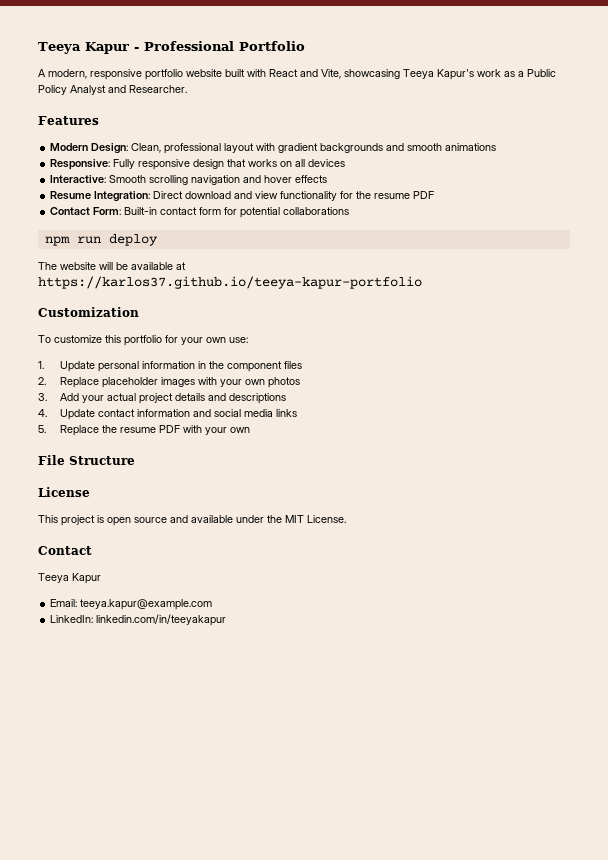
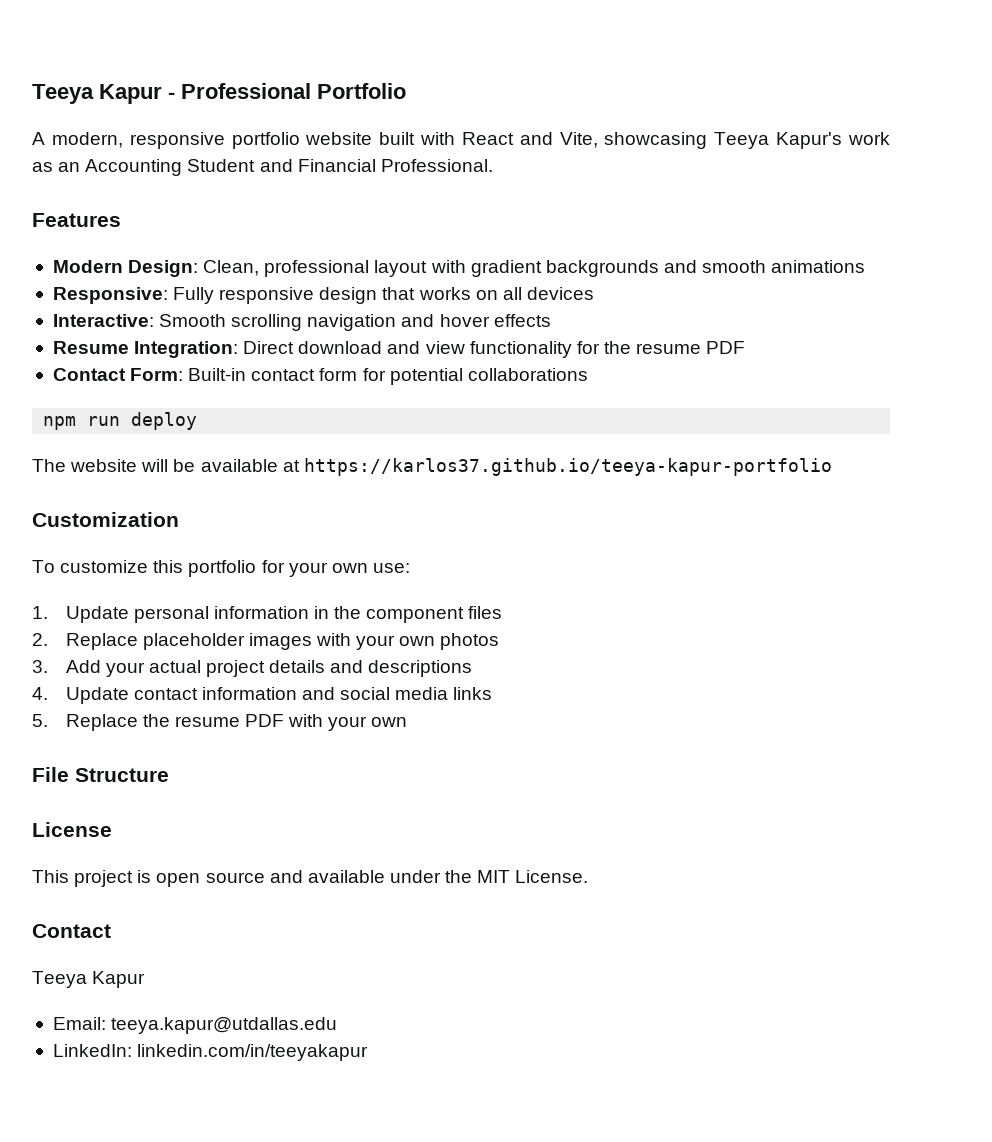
[518,69,556,77] [38,85,187,95] a Public Policy Analyst and Researcher. -> [58,159,493,176] an Accounting Student and Financial Professional.
[80,599,213,610] teeya.kapur@example.com -> [111,1017,338,1034] teeya.kapur@utdallas.edu

